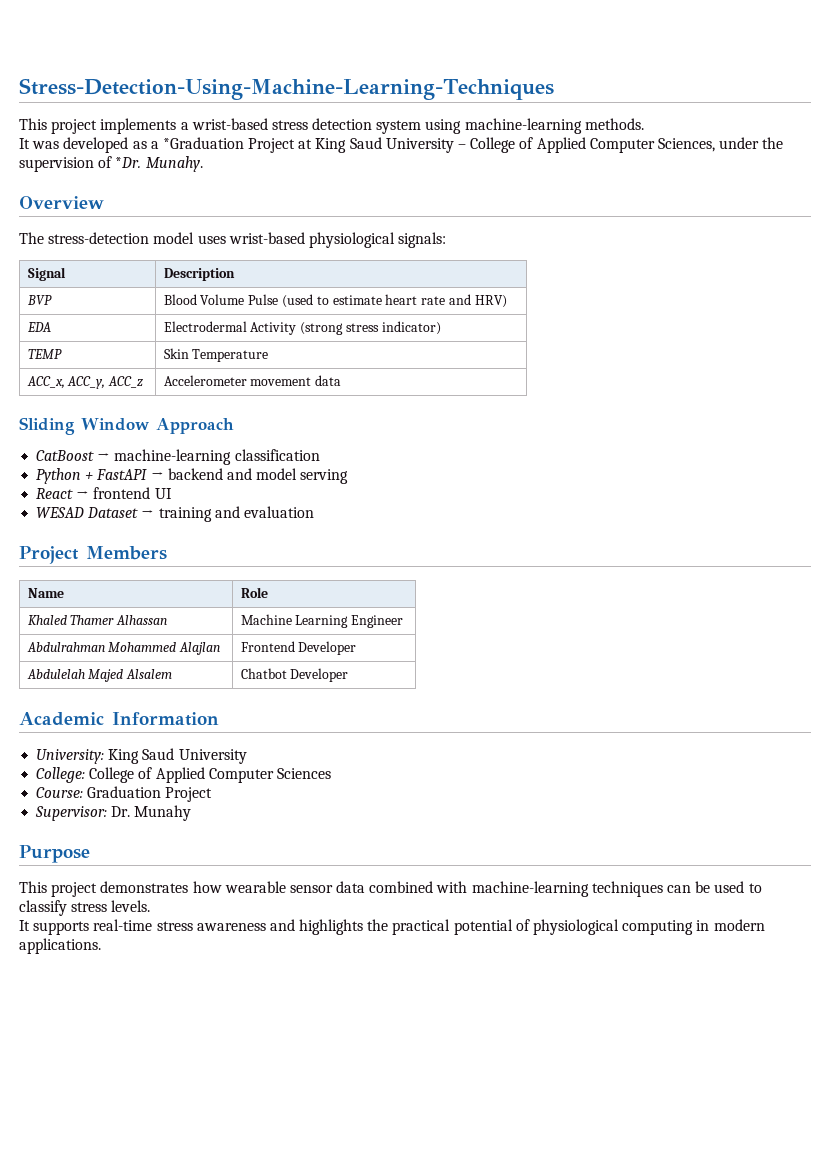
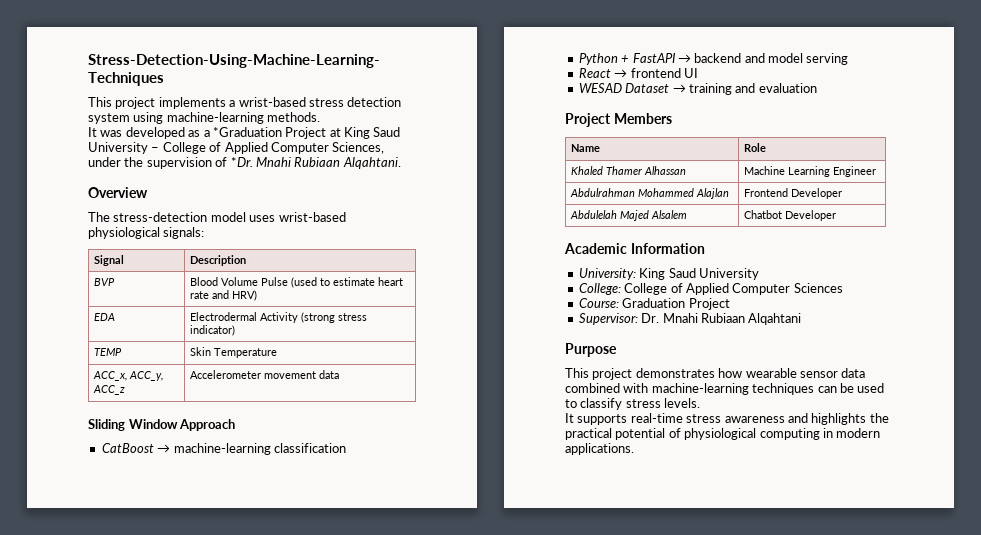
[145,156,203,172] Munahy. -> [255,157,401,169] Mnahi Rubiaan Alqahtani.
[134,805,192,821] Munahy -> [662,313,802,325] Mnahi Rubiaan Alqahtani

